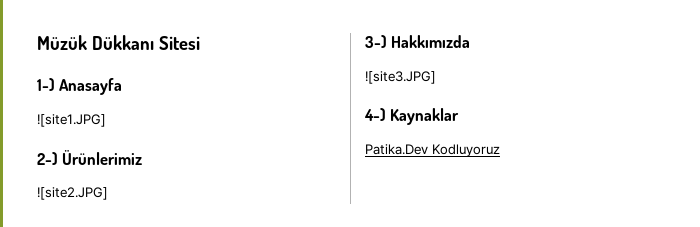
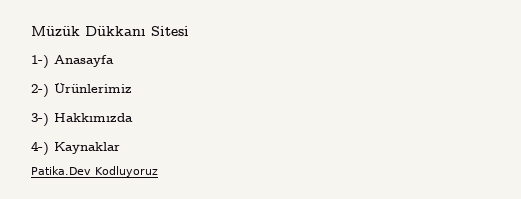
[37,114,106,127] // ![site1.JPG] -> (114, 61) none
[37,187,108,200] // ![site2.JPG] -> (132, 88) none
[365,71,436,84] // ![site3.JPG] -> (133, 117) none

